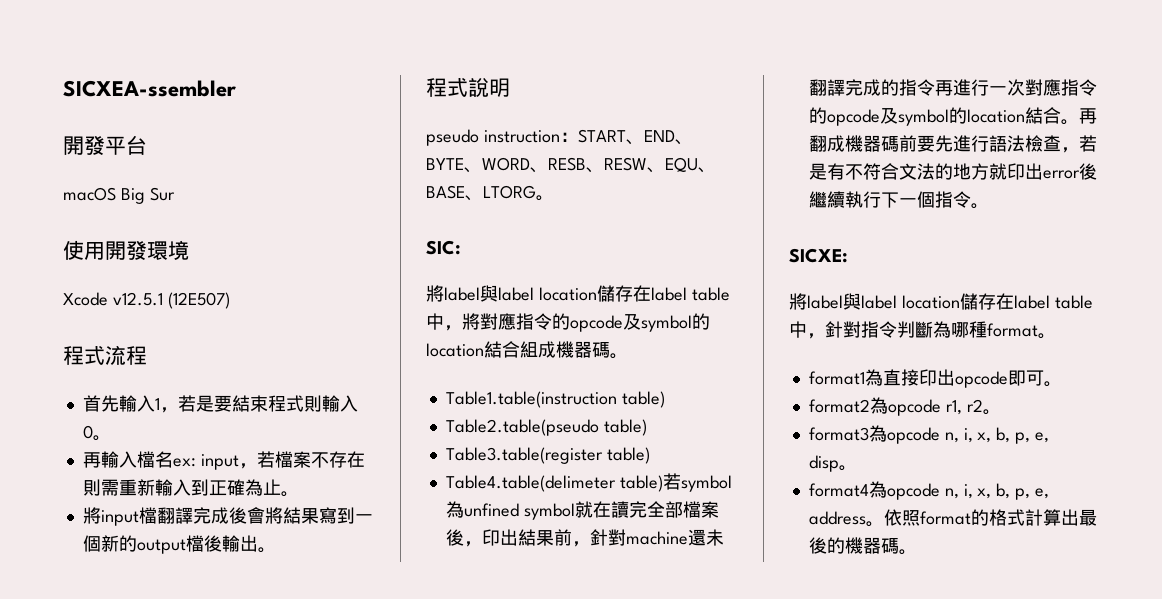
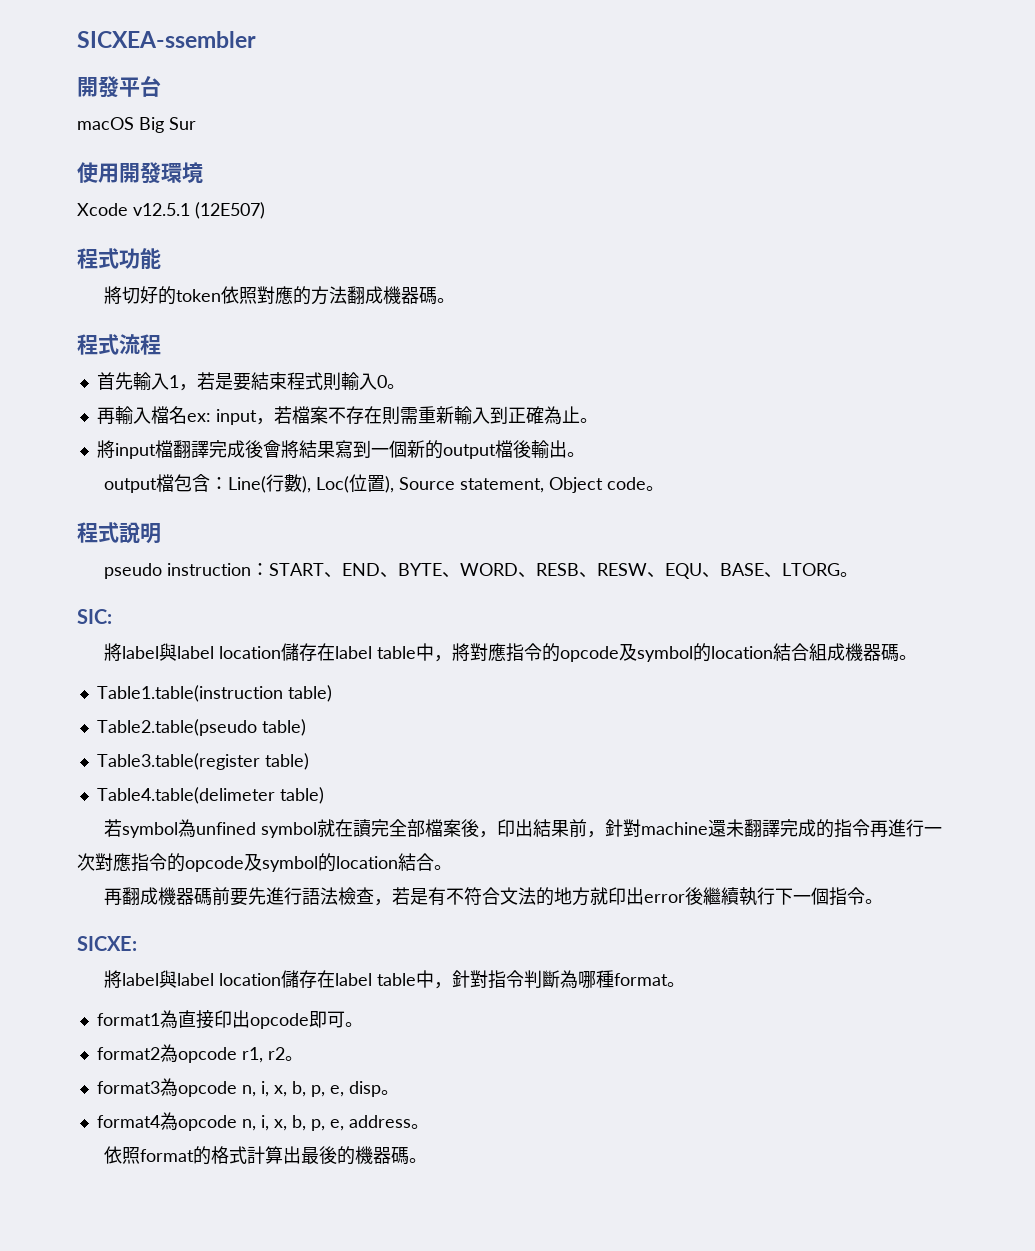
(230, 300) none -> [77,248,161,269] [103,286,455,305] // 程式功能 // 將切好的token依照對應的方法翻成機器碼。
(276, 550) none -> [103,474,664,493] // output檔包含：Line(行數), Loc(位置), Source statement, Object code。
(663, 483) none -> (324, 795) //
(1079, 122) none -> (452, 867) //
(884, 524) none -> (429, 1126) //

